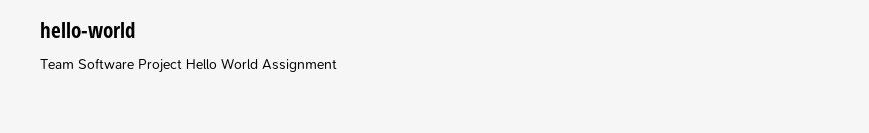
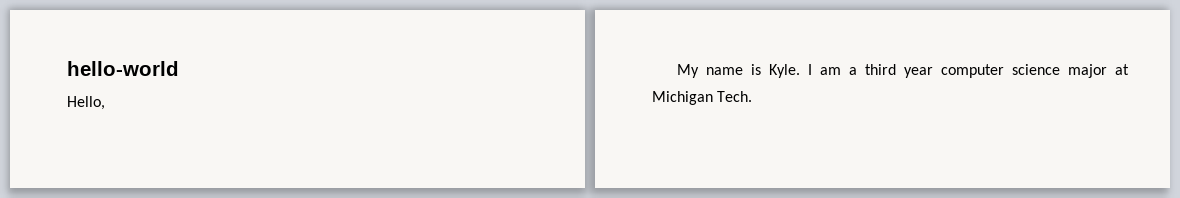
[40,58,337,73] Team Software Project Hello World Assignment -> [67,96,105,110] [676,64,1129,78] [652,91,753,105] Hello, // My name is Kyle. I am a third year computer science major at Michigan Tech.

